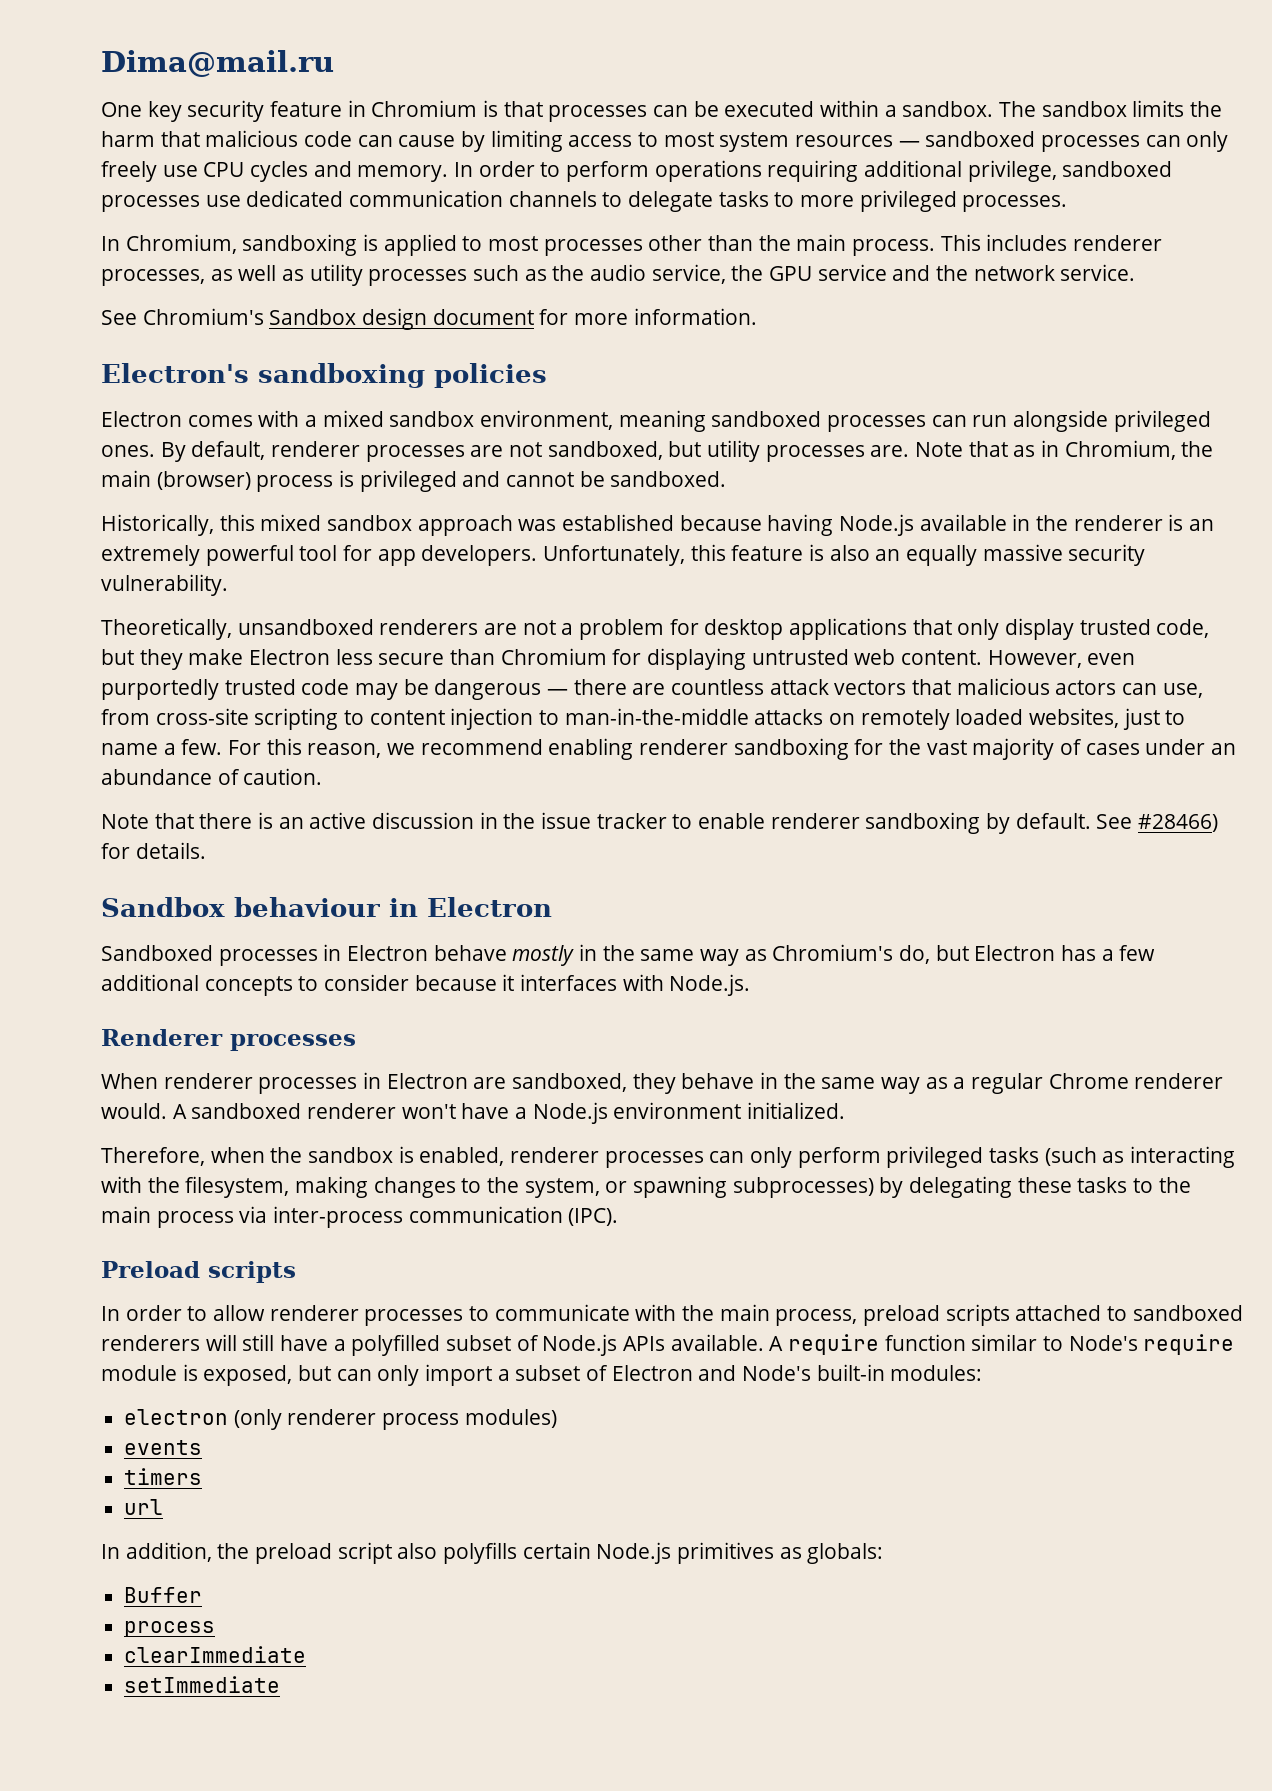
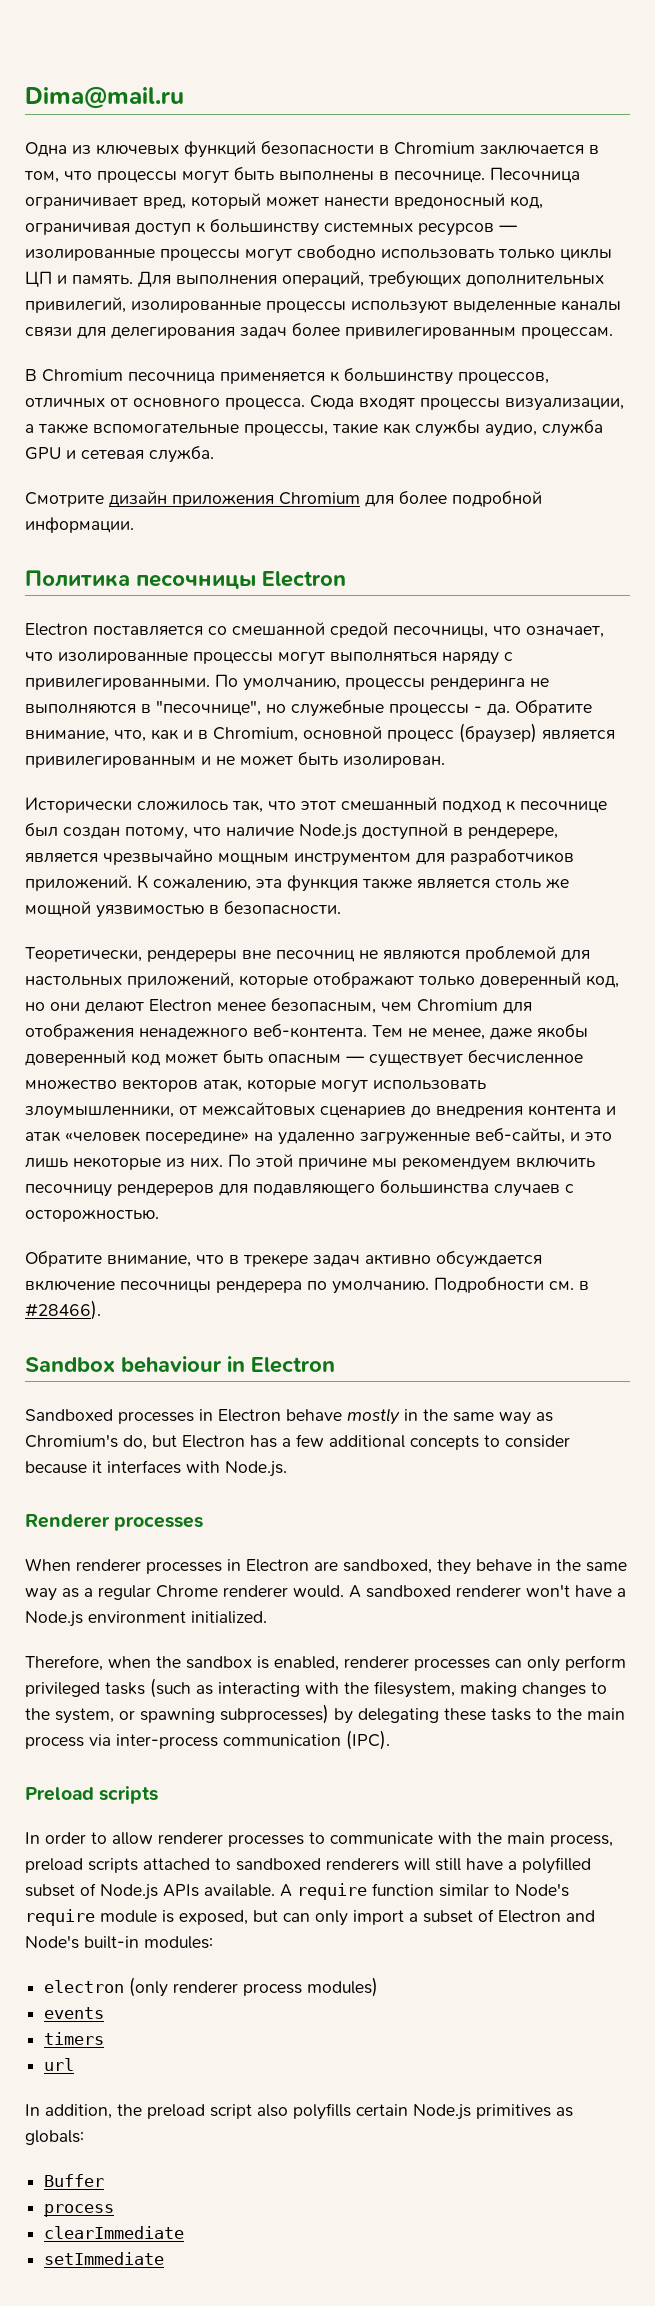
[101,100,1223,122] [101,130,1229,152] [101,160,1173,182] [101,190,1068,212] [101,234,1163,256] [101,264,1136,286] [101,308,757,330] [101,363,547,388] [101,410,1211,432] [101,440,1214,462] [101,470,727,492] [101,514,1215,536] [101,544,1146,566] [101,574,228,596] [101,618,1210,640] [101,648,1136,670] [101,678,1203,700] [101,708,1186,730] [101,738,1237,760] [101,768,323,785] [101,812,1219,834] [101,842,206,859] One key security feature in Chromium is that processes can be executed within a sandbox. The sandbox limits the harm that malicious code can cause by limiting access to most system resources — sandboxed processes can only freely use CPU cycles and memory. In order to perform operations requiring additional privilege, sandboxed processes use dedicated communication channels to delegate tasks to more privileged processes. // In Chromium, sandboxing is applied to most processes other than the main process. This includes renderer processes, as well as utility processes such as the audio service, the GPU service and the network service. // See Chromium's Sandbox design document for more information. // Electron's sandboxing policies // Electron comes with a mixed sandbox environment, meaning sandboxed processes can run alongside privileged ones. By default, renderer processes are not sandboxed, but utility processes are. Note that as in Chromium, the main (browser) process is privileged and cannot be sandboxed. // Historically, this mixed sandbox approach was established because having Node.js available in the renderer is an extremely powerful tool for app developers. Unfortunately, this feature is also an equally massive security vulnerability. // Theoretically, unsandboxed renderers are not a problem for desktop applications that only display trusted code, but they make Electron less secure than Chromium for displaying untrusted web content. However, even purportedly trusted code may be dangerous — there are countless attack vectors that malicious actors can use, from cross-site scripting to content injection to man-in-the-middle attacks on remotely loaded websites, just to name a few. For this reason, we recommend enabling renderer sandboxing for the vast majority of cases under an abundance of caution. // Note that there is an active discussion in the issue tracker to enable renderer sandboxing by default. See #28466) for details. -> [25,140,599,158] [24,166,580,184] [25,193,543,209] [25,218,518,236] [25,244,612,262] [25,270,604,288] [25,297,621,314] [25,322,613,339] [25,367,549,385] [25,395,624,411] [25,419,603,437] [25,445,214,463] [25,490,542,507] [25,517,134,533] [25,570,346,590] [25,622,604,638] [25,652,513,665] [25,674,549,691] [25,699,592,717] [25,723,615,743] [25,751,445,768] [25,797,607,813] [25,822,558,840] [25,848,574,866] [25,874,569,892] [25,900,341,918] [25,945,590,962] [25,971,619,988] [25,997,532,1014] [25,1023,588,1040] [25,1049,583,1067] [25,1079,486,1093] [25,1102,616,1119] [25,1127,612,1145] [24,1154,595,1171] [25,1179,574,1197] [25,1209,159,1222] [25,1250,542,1268] [25,1276,589,1294] [25,1300,101,1320] Одна из ключевых функций безопасности в Chromium заключается в том, что процессы могут быть выполнены в песочнице. Песочница ограничивает вред, который может нанести вредоносный код, ограничивая доступ к большинству системных ресурсов — изолированные процессы могут свободно использовать только циклы ЦП и память. Для выполнения операций, требующих дополнительных привилегий, изолированные процессы используют выделенные каналы связи для делегирования задач более привилегированным процессам. // В Chromium песочница применяется к большинству процессов, отличных от основного процесса. Сюда входят процессы визуализации, а также вспомогательные процессы, такие как службы аудио, служба GPU и сетевая служба. // Смотрите дизайн приложения Chromium для более подробной информации. // Политика песочницы Electron // Electron поставляется со смешанной средой песочницы, что означает, что изолированные процессы могут выполняться наряду с привилегированными. По умолчанию, процессы рендеринга не выполняются в "песочнице", но служебные процессы - да. Обратите внимание, что, как и в Chromium, основной процесс (браузер) является привилегированным и не может быть изолирован. // Исторически сложилось так, что этот смешанный подход к песочнице был создан потому, что наличие Node.js доступной в рендерере, является чрезвычайно мощным инструментом для разработчиков приложений. К сожалению, эта функция также является столь же мощной уязвимостью в безопасности. // Теоретически, рендереры вне песочниц не являются проблемой для настольных приложений, которые отображают только доверенный код, но они делают Electron менее безопасным, чем Chromium для отображения ненадежного веб-контента. Тем не менее, даже якобы доверенный код может быть опасным — существует бесчисленное множество векторов атак, которые могут использовать злоумышленники, от межсайтовых сценариев до внедрения контента и атак «человек посередине» на удаленно загруженные веб-сайты, и это лишь некоторые из них. По этой причине мы рекомендуем включить песочницу рендереров для подавляющего большинства случаев с осторожностью. // Обратите внимание, что в трекере задач активно обсуждается включение песочницы рендерера по умолчанию. Подробности см. в #28466).

